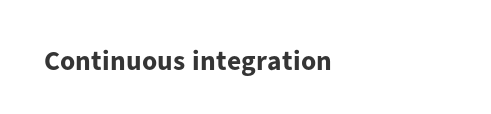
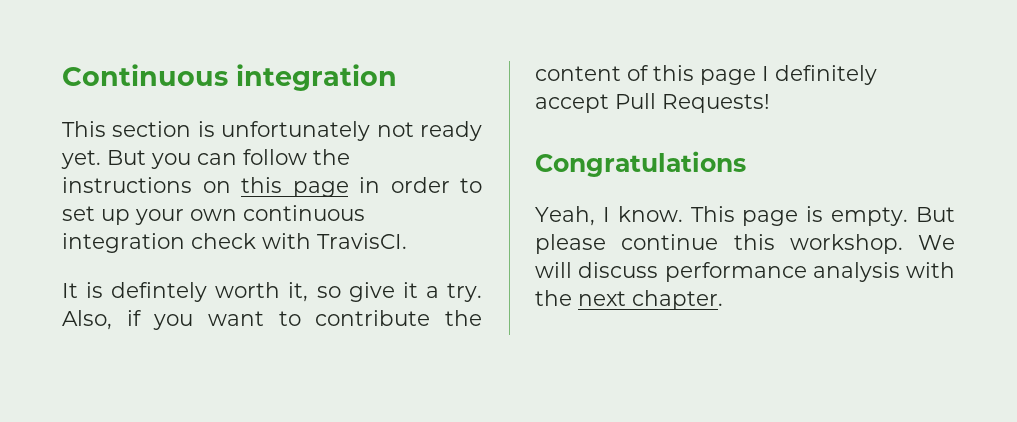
(333, 62) none -> [62,121,482,141] [61,149,350,169] [62,177,482,197] [62,205,365,225] [62,233,407,253] [62,282,482,302] [62,310,482,330] [535,65,877,85] [535,93,770,113] [535,151,746,177] [535,206,955,226] [535,234,955,254] [535,262,955,282] [535,290,723,310] // This section is unfortunately not ready yet. But you can follow the instructions on this page in order to set up your own continuous integration check with TravisCI. // It is defintely worth it, so give it a try. Also, if you want to contribute the content of this page I definitely accept Pull Requests! // Congratulations // Yeah, I know. This page is empty. But please continue this workshop. We will discuss performance analysis with the next chapter.

